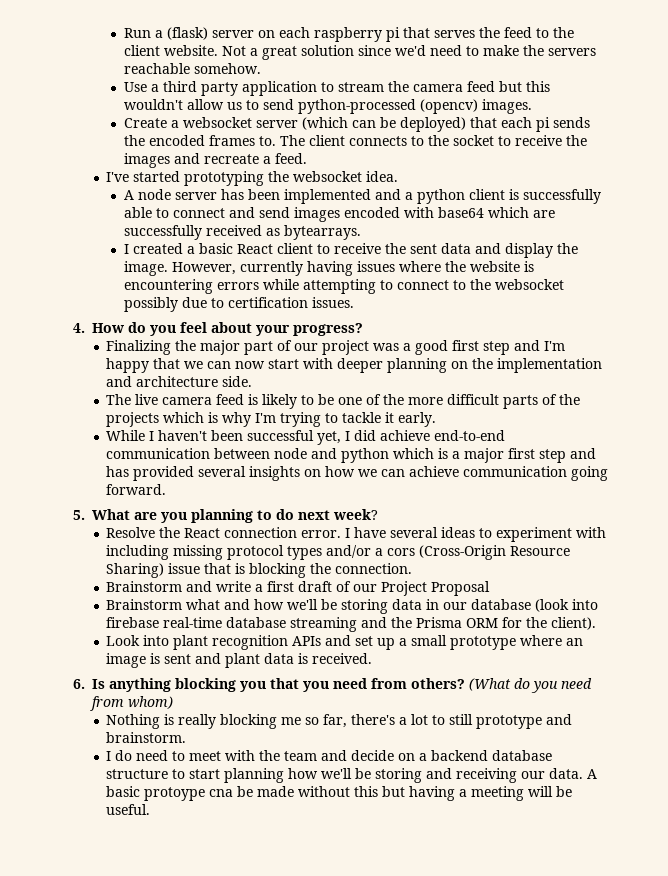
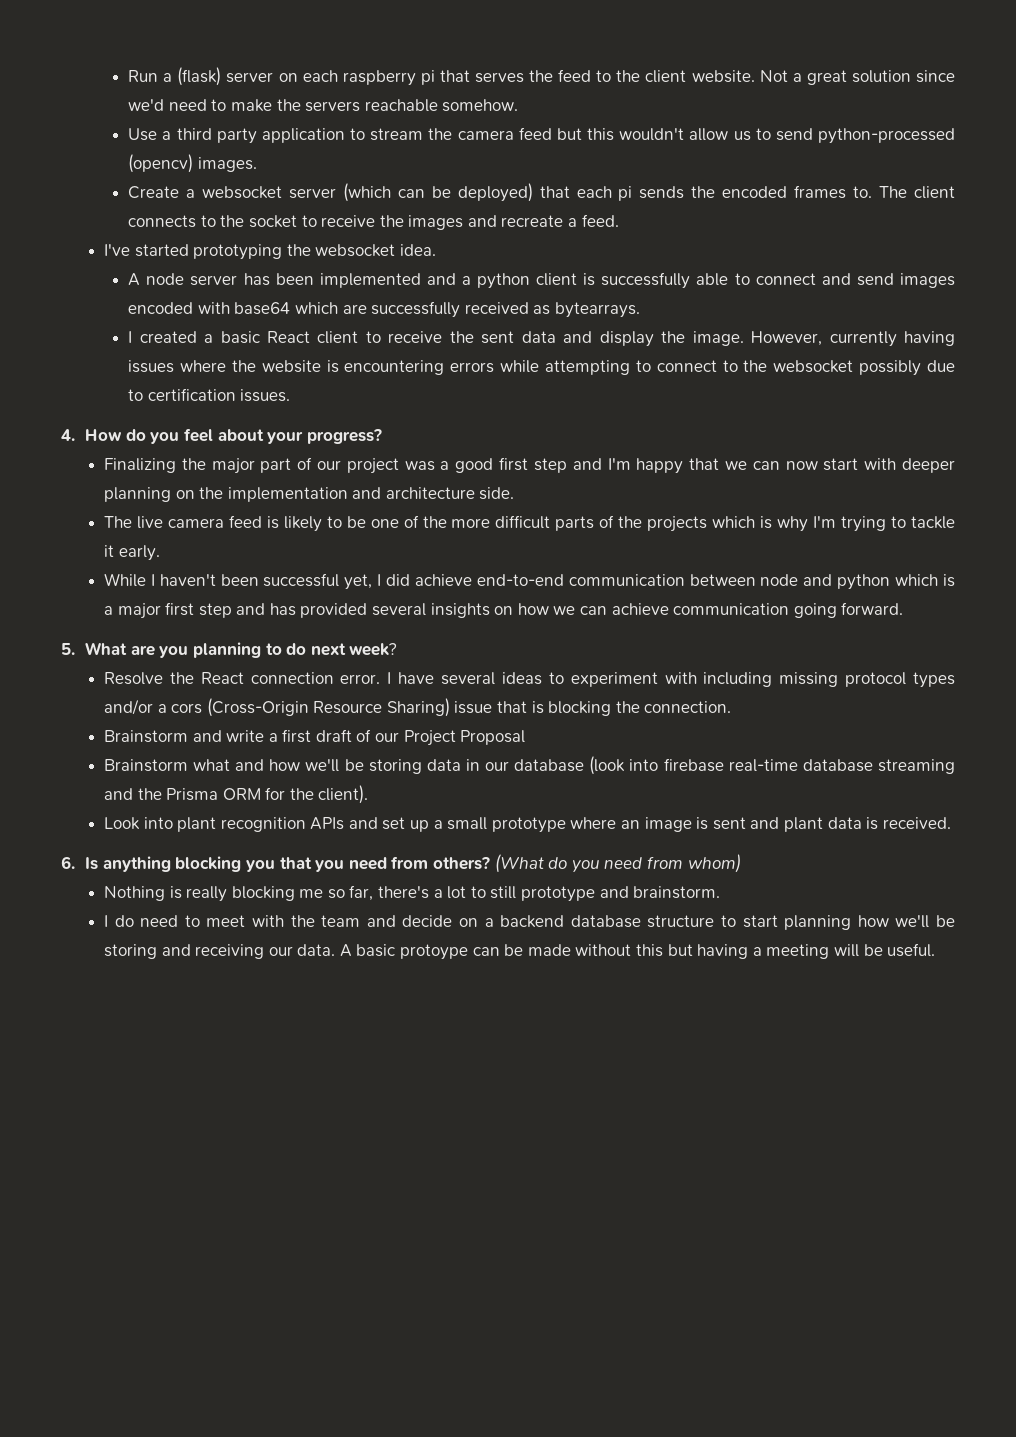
[209,789,234,797] cna -> [472,947,500,956] can

